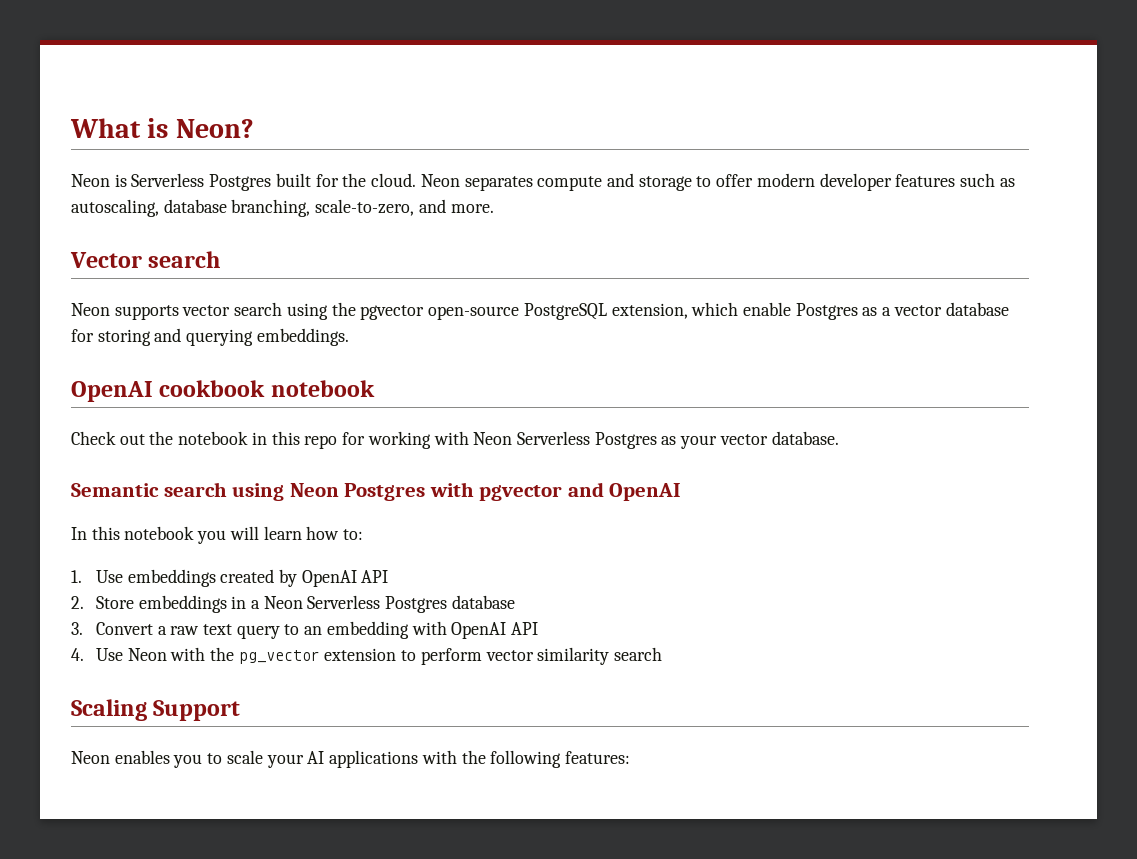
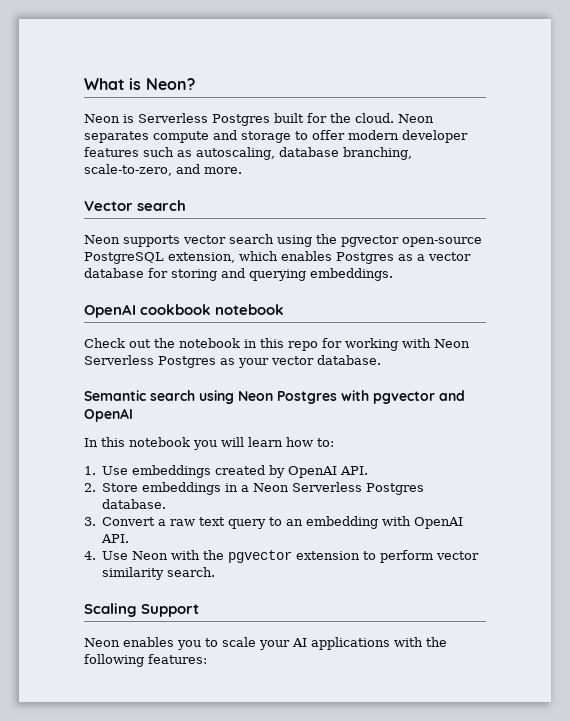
[742,302,791,316] enable -> [281,251,332,261] enables
[361,570,389,583] API -> [340,466,369,475] API.
[451,595,515,609] database -> [102,499,167,509] database.
[511,622,539,635] API -> [101,534,130,543] API.
[238,650,320,664] pg_vector -> [228,550,293,563] pgvector
[614,647,663,661] search -> [167,567,216,577] search.

